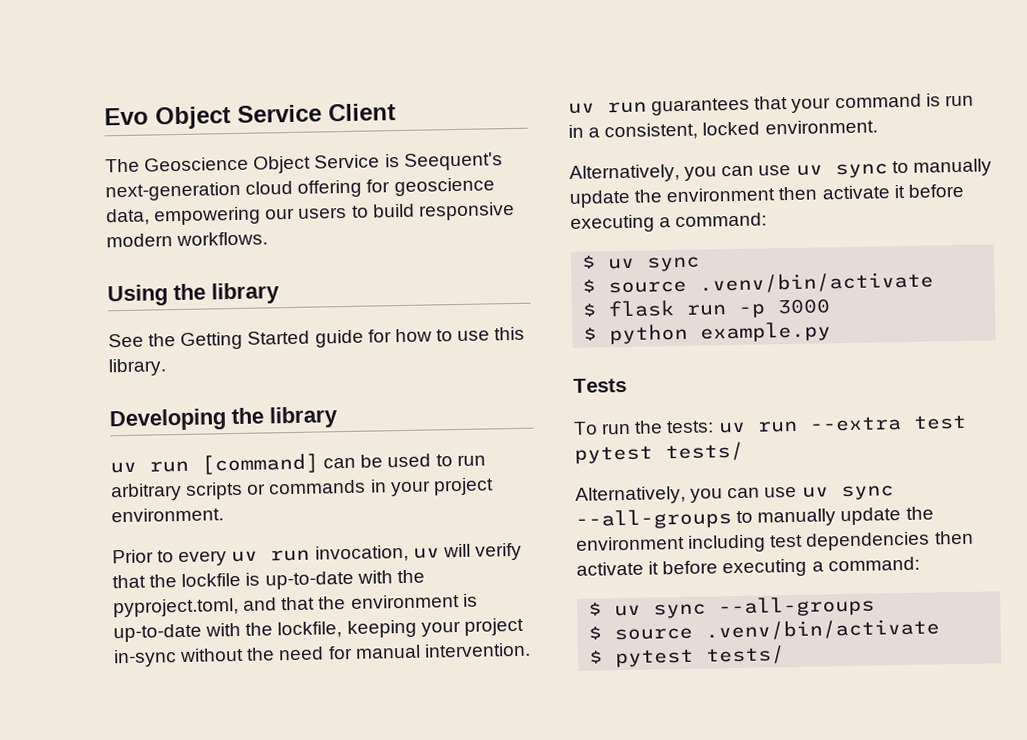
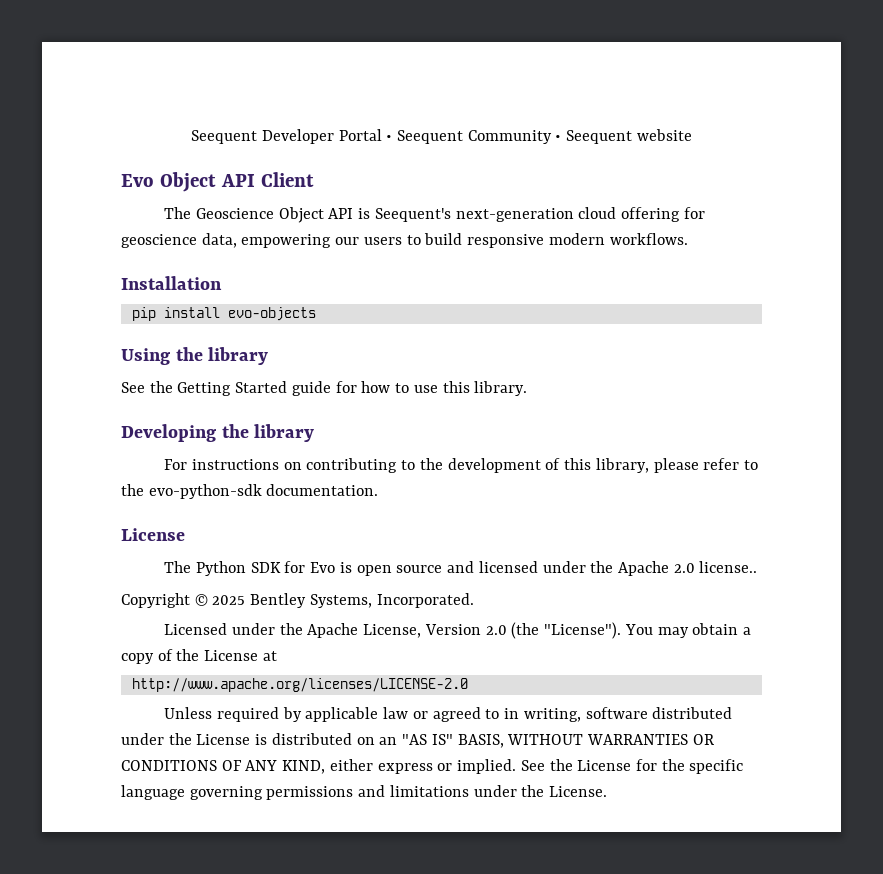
(104, 116) none -> [191,129,692,144] Seequent Developer Portal • Seequent Community • Seequent website //
[237,104,322,123] Service -> [220,174,255,187] API
[314,154,381,169] Service -> [328,208,354,219] API
(269, 239) none -> [121,276,222,290] [131,307,316,321] // Installation // pip install evo-objects
[110,453,486,475] [110,477,494,502] [111,507,224,523] [112,542,522,567] [112,569,425,590] [113,593,478,618] [113,617,524,643] [113,642,531,668] [568,93,974,116] [568,119,878,141] [569,158,992,183] [569,183,964,208] [570,212,768,233] [581,255,701,272] [582,271,935,294] [582,298,832,318] [583,321,832,345] [573,377,627,393] [573,414,967,435] [574,441,744,464] [575,485,894,505] [575,506,934,530] [576,530,974,553] [576,556,920,578] [588,595,876,619] [588,618,941,641] [589,645,786,668] uv run [command] can be used to run arbitrary scripts or commands in your project environment. // Prior to every uv run invocation, uv will verify that the lockfile is up-to-date with the pyproject.toml, and that the environment is up-to-date with the lockfile, keeping your project in-sync without the need for manual intervention. uv run guarantees that your command is run in a consistent, locked environment. // Alternatively, you can use uv sync to manually update the environment then activate it before executing a command: // $ uv sync // $ source .venv/bin/activate // $ flask run -p 3000 // $ python example.py // Tests // To run the tests: uv run --extra test pytest tests/ // Alternatively, you can use uv sync --all-groups to manually update the environment including test dependencies then activate it before executing a command: // $ uv sync --all-groups // $ source .venv/bin/activate // $ pytest tests/ -> [164,458,758,473] [121,484,379,499] [121,528,185,541] [164,561,758,576] [121,593,474,608] [164,622,751,639] [121,649,277,664] [131,678,468,692] [164,707,733,722] [121,733,714,748] [121,759,744,774] [121,785,608,800] For instructions on contributing to the development of this library, please refer to the evo-python-sdk documentation. // License // The Python SDK for Evo is open source and licensed under the Apache 2.0 license.. // Copyright © 2025 Bentley Systems, Incorporated. // Licensed under the Apache License, Version 2.0 (the "License"). You may obtain a copy of the License at // http://www.apache.org/licenses/LICENSE-2.0 // Unless required by applicable law or agreed to in writing, software distributed under the License is distributed on an "AS IS" BASIS, WITHOUT WARRANTIES OR CONDITIONS OF ANY KIND, either express or implied. See the License for the specific language governing permissions and limitations under the License.

